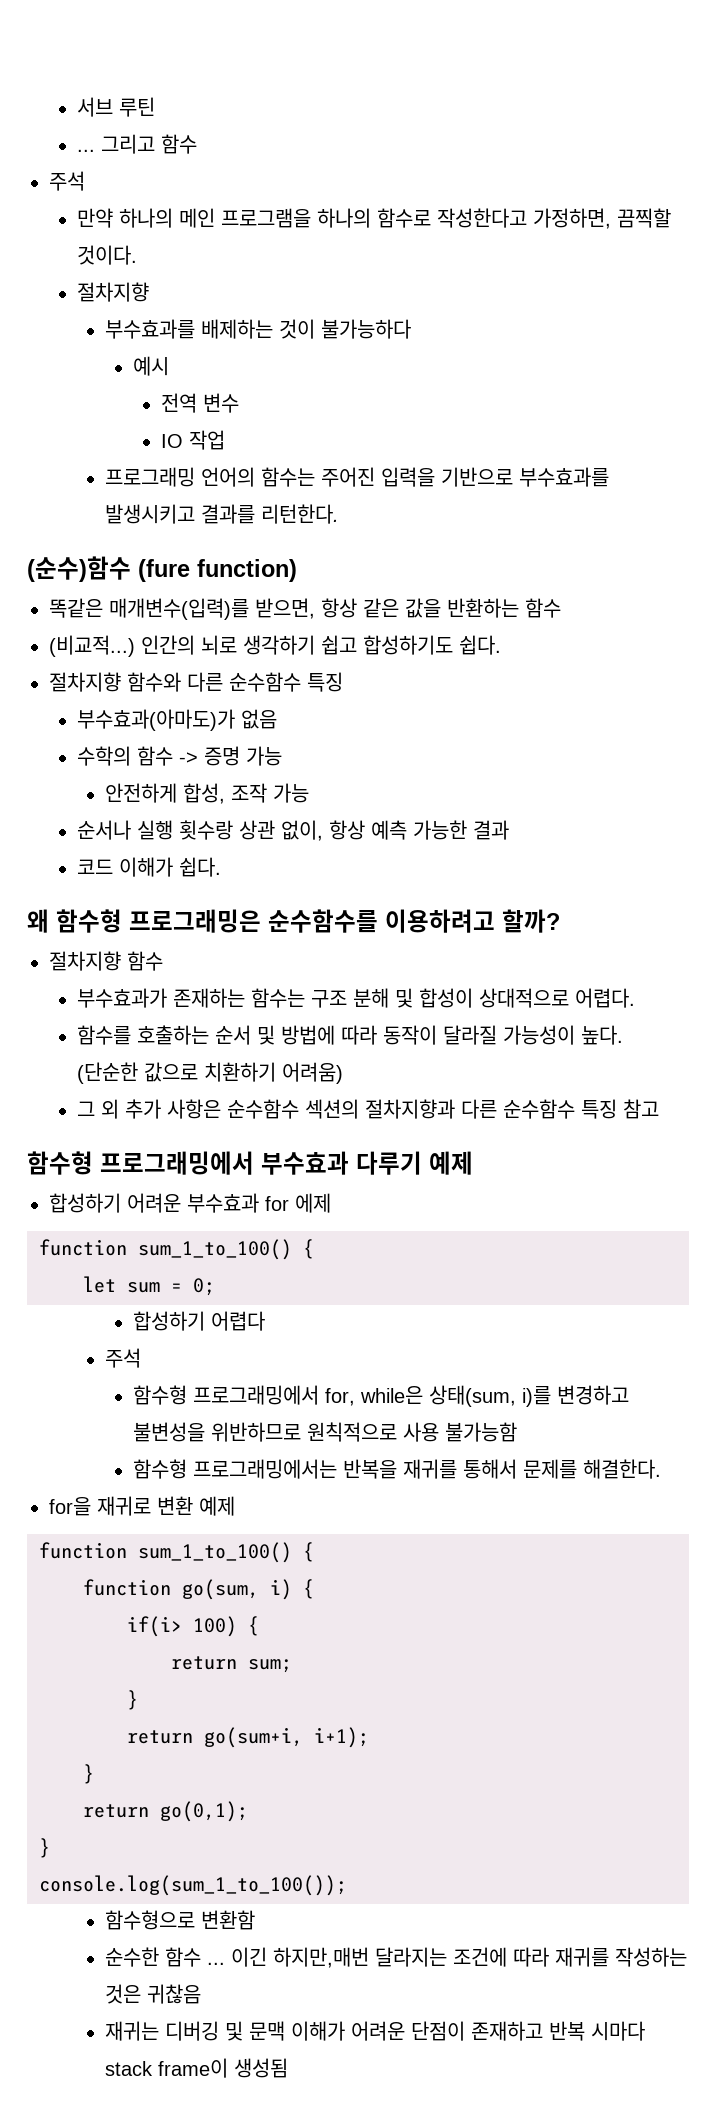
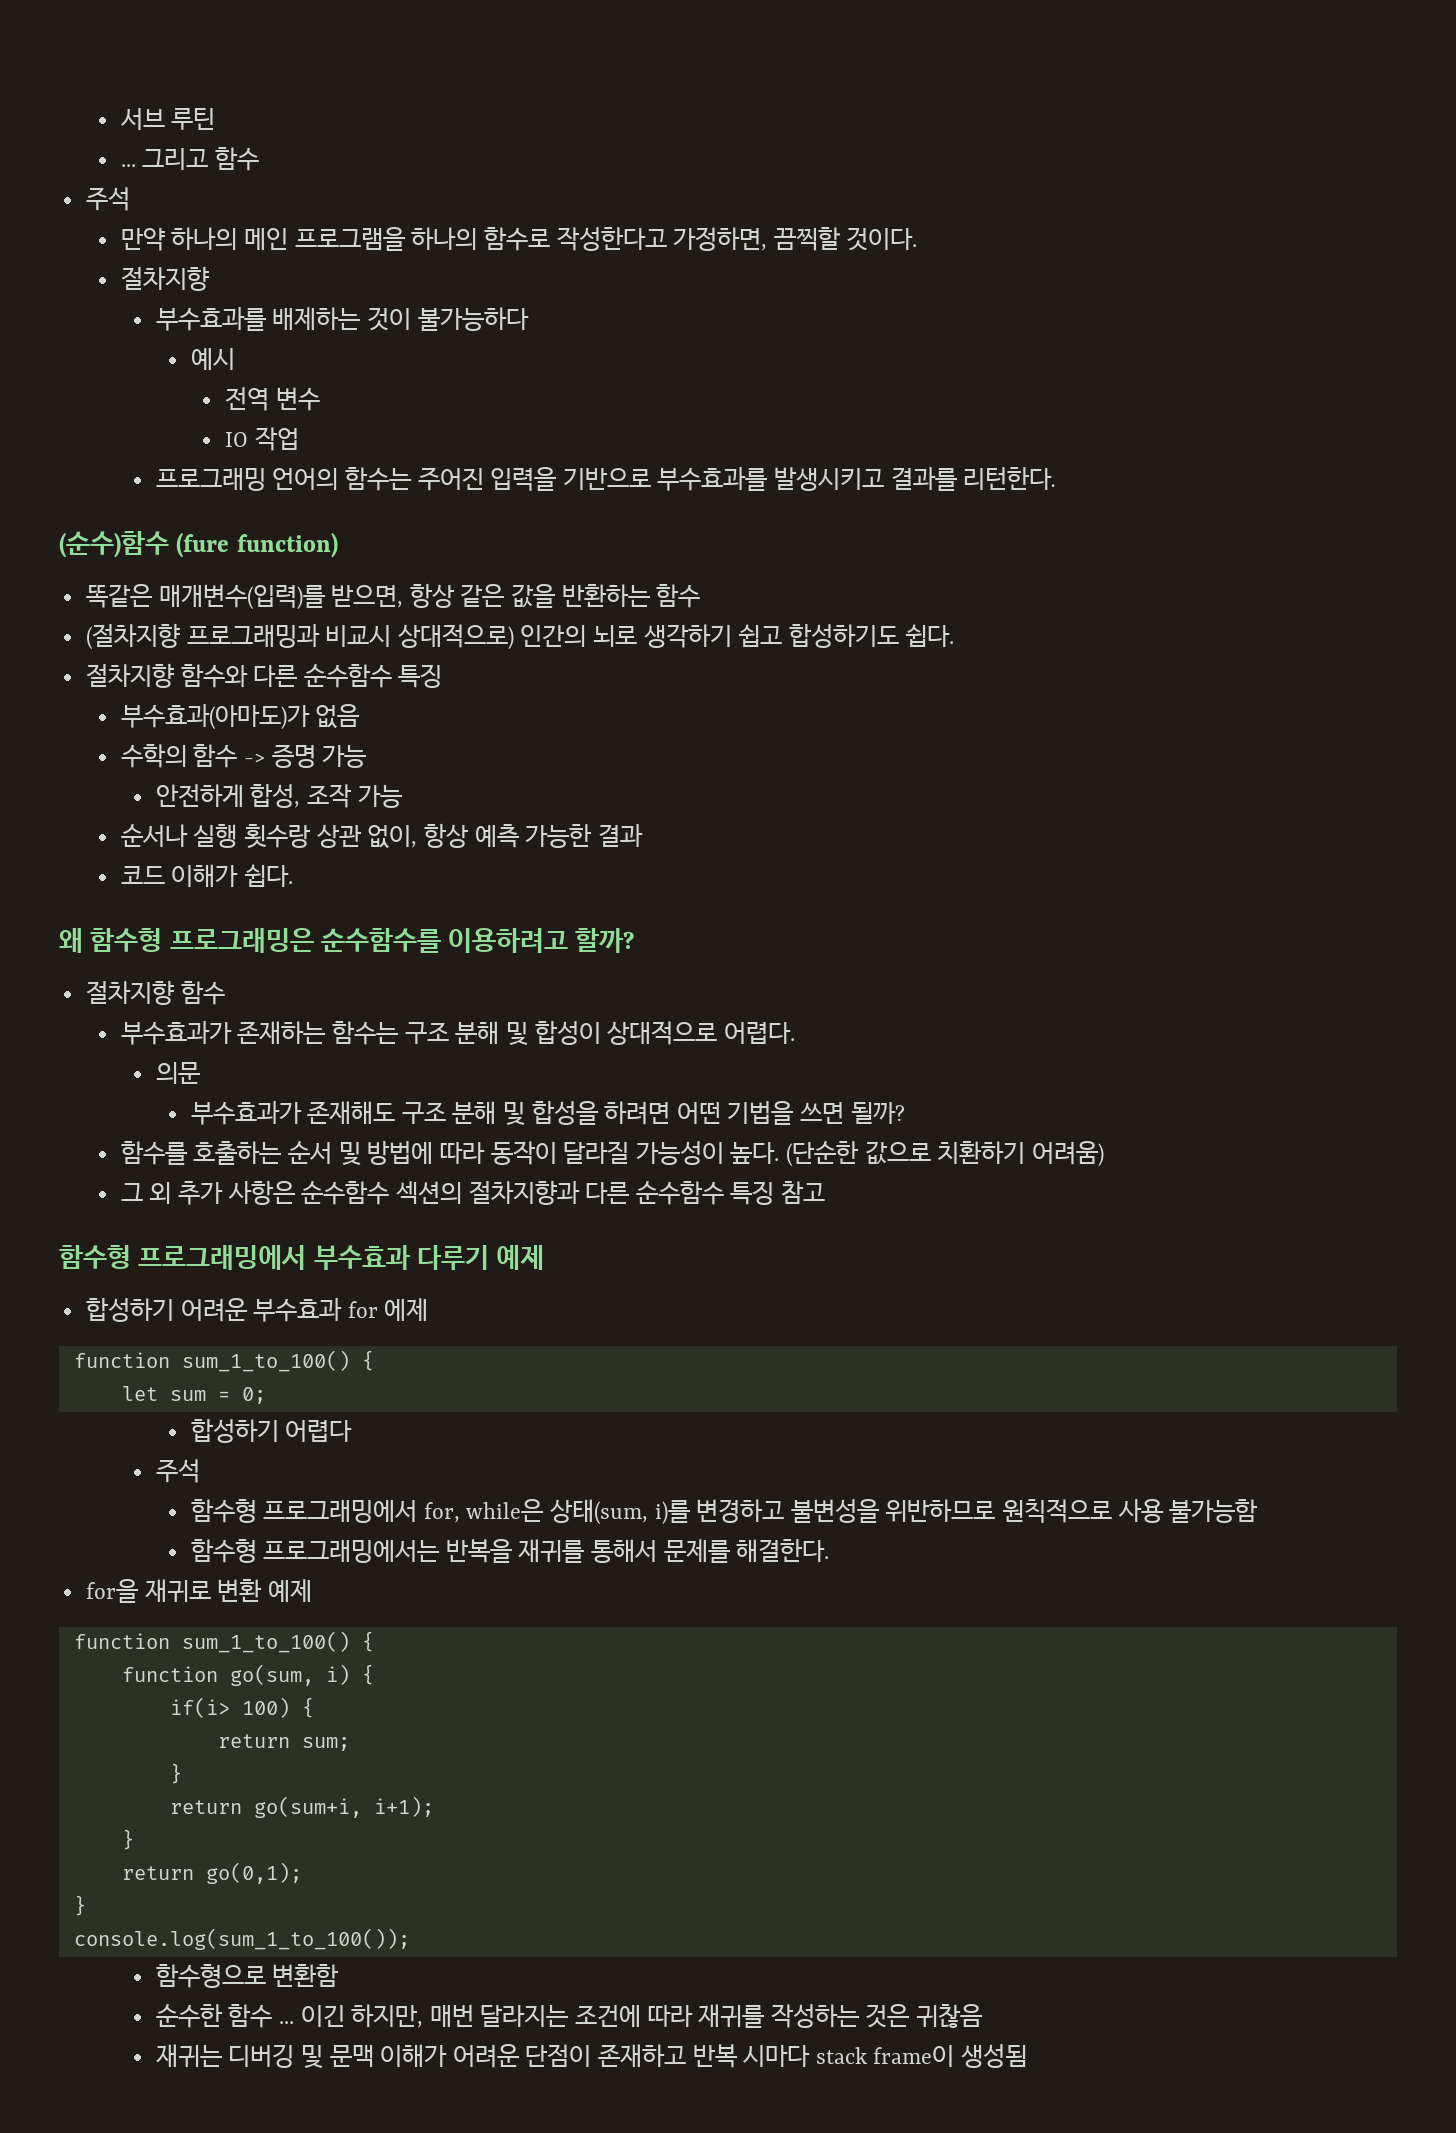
[49,635,135,657] (비교적...) -> [85,623,514,650] (절차지향 프로그래밍과 비교시 상대적으로)
(635, 998) none -> [155,1062,201,1084] [190,1100,905,1125] // 의문 // 부수효과가 존재해도 구조 분해 및 합성을 하려면 어떤 기법을 쓰면 될까?
[272,1947,369,1968] 하지만,매번 -> [351,2004,474,2028] 하지만, 매번

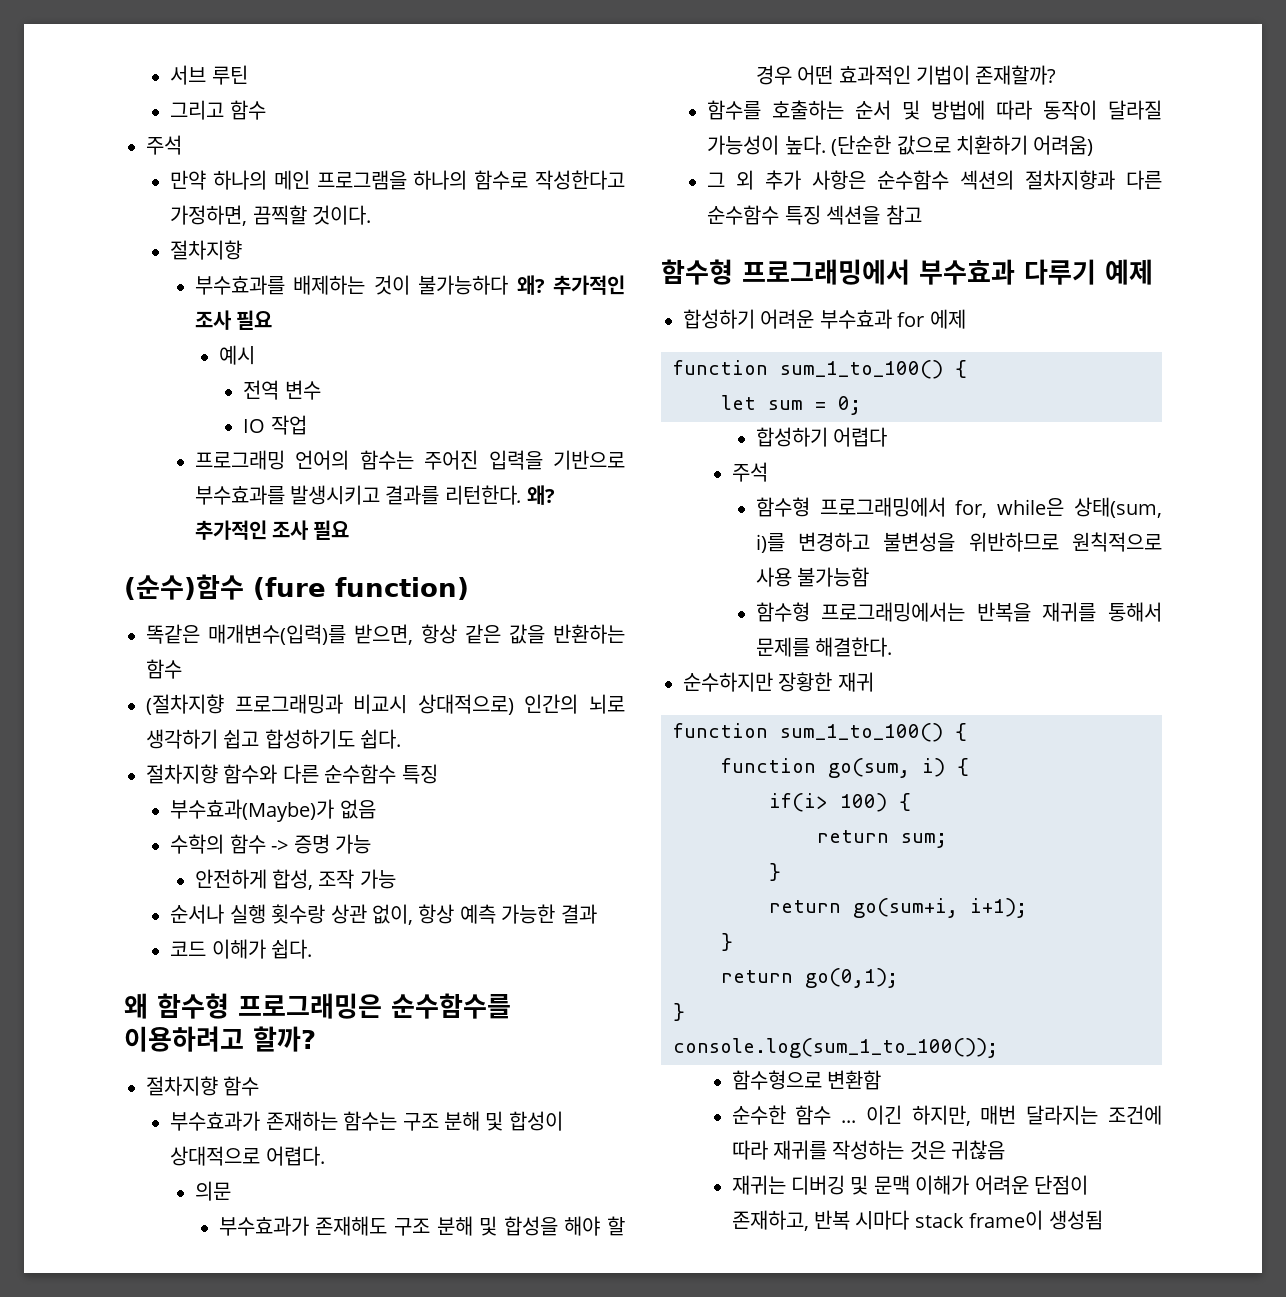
[120,164,136,167] ... -> (248, 75) none
(529, 319) none -> [516,275,625,295] [194,310,272,330] 왜? 추가적인 조사 필요
(1057, 478) none -> [527,485,556,505] [194,520,350,540] 왜? 추가적인 조사 필요
[120,703,310,730] 부수효과(아마도)가 -> [170,799,335,822] 부수효과(Maybe)가
[604,1101,905,1125] 하려면 어떤 기법을 쓰면 될까? -> [564,1216,625,1236] [755,65,1057,85] 해야 할 경우 어떤 효과적인 기법이 존재할까?
(775, 1193) none -> [826,205,881,225] 섹션을
[85,1579,312,1603] for을 재귀로 변환 예제 -> [683,672,874,692] 순수하지만 장황한 재귀
[597,2044,686,2067] 존재하고 -> [731,1210,809,1231] 존재하고,

